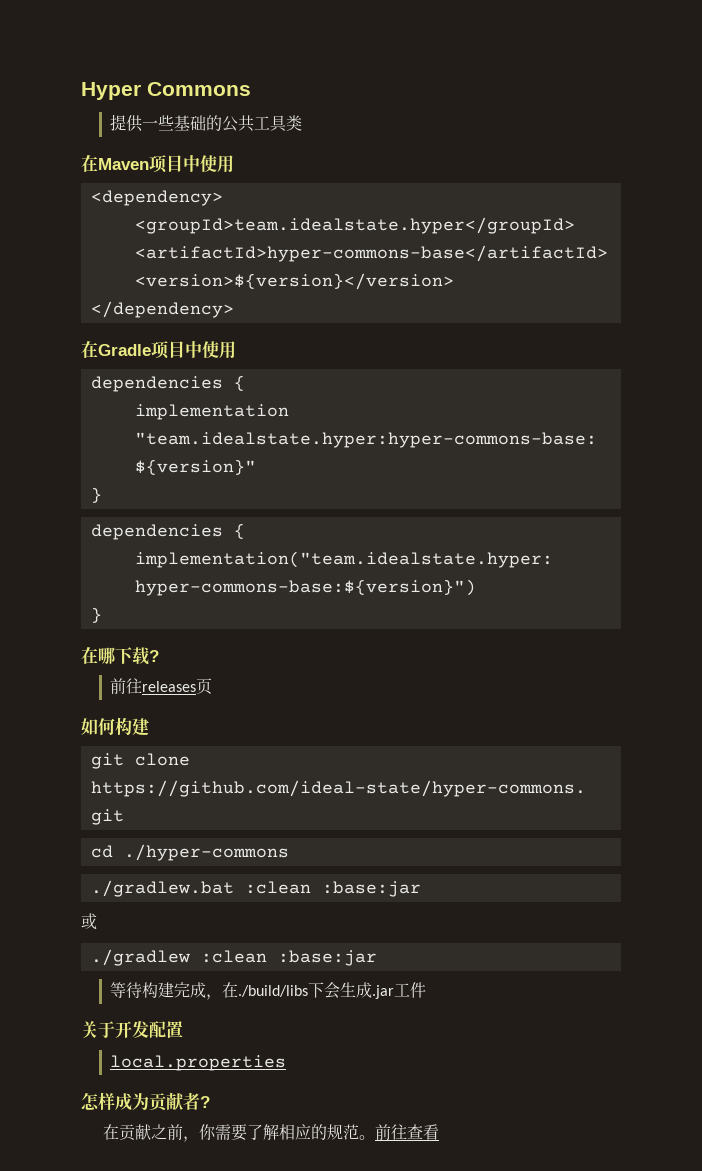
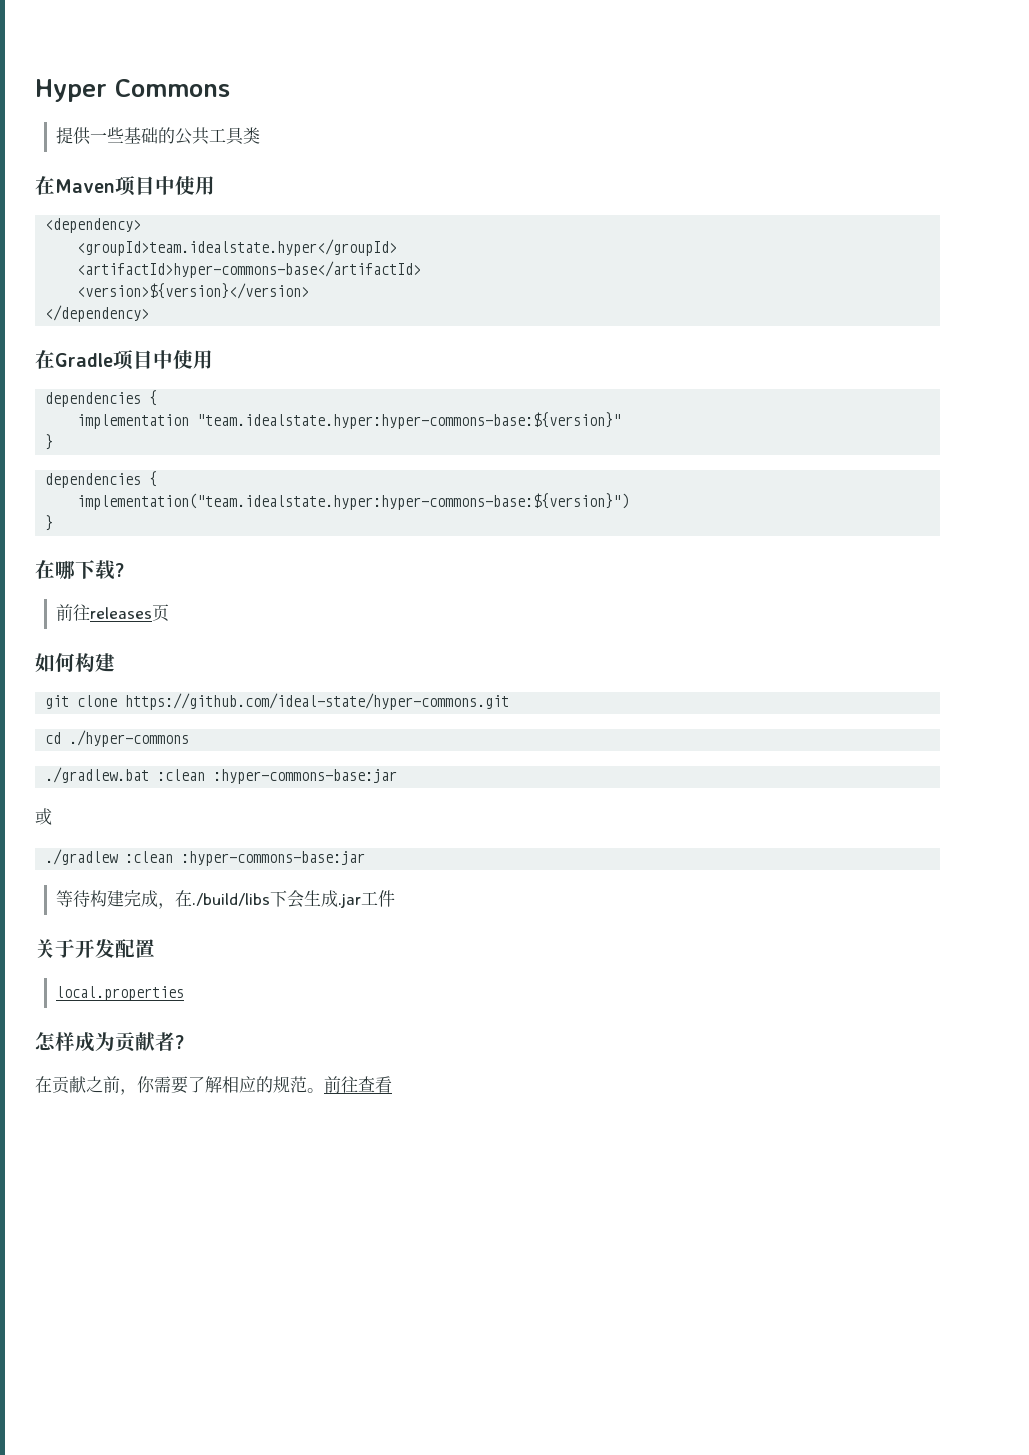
[321,881,421,897] :base:jar -> [213,769,398,784] :hyper-commons-base:jar
[277,950,377,966] :base:jar -> [181,851,366,866] :hyper-commons-base:jar

